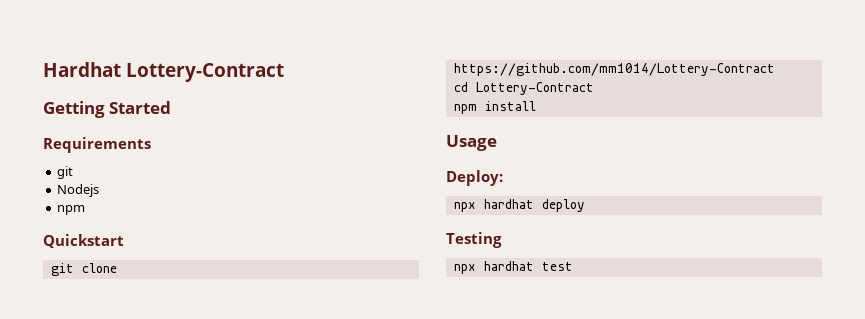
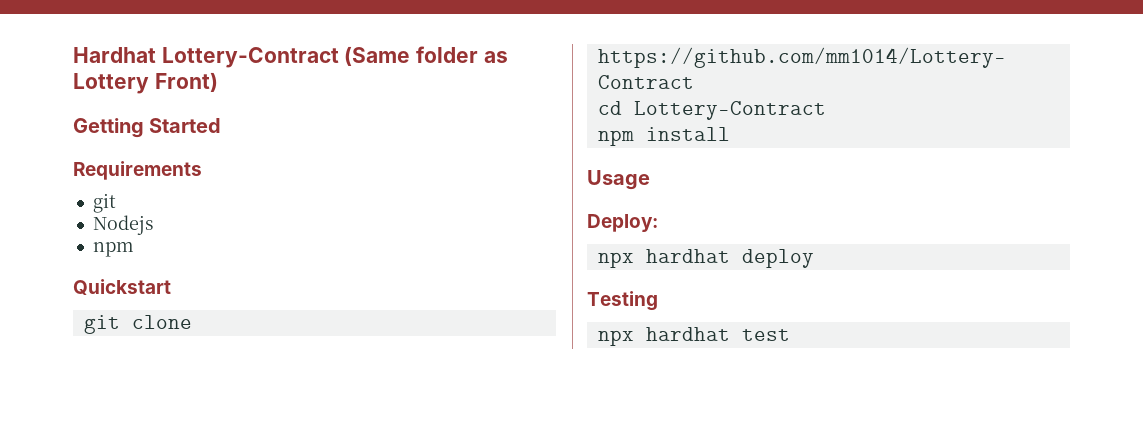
(284, 72) none -> [344,46,508,66] [73,72,218,94] (Same folder as Lottery Front)

